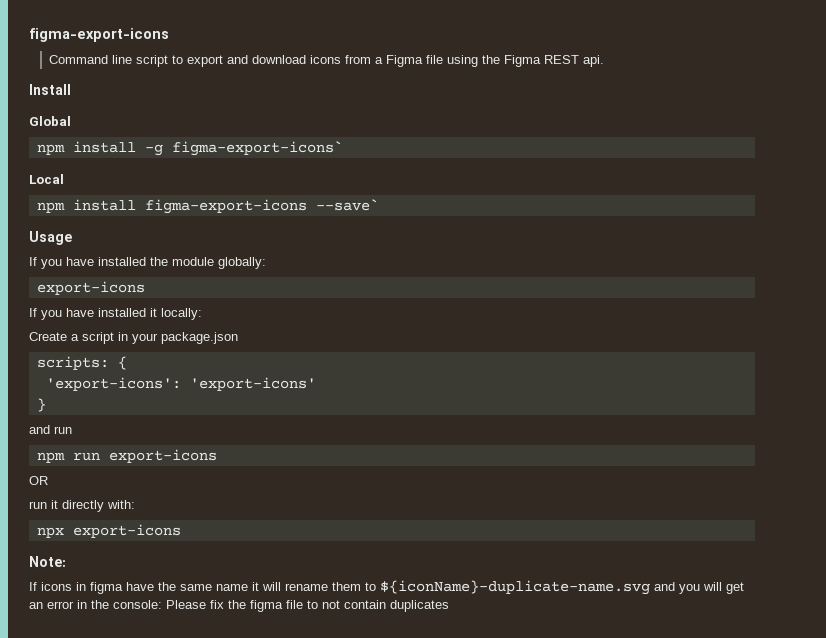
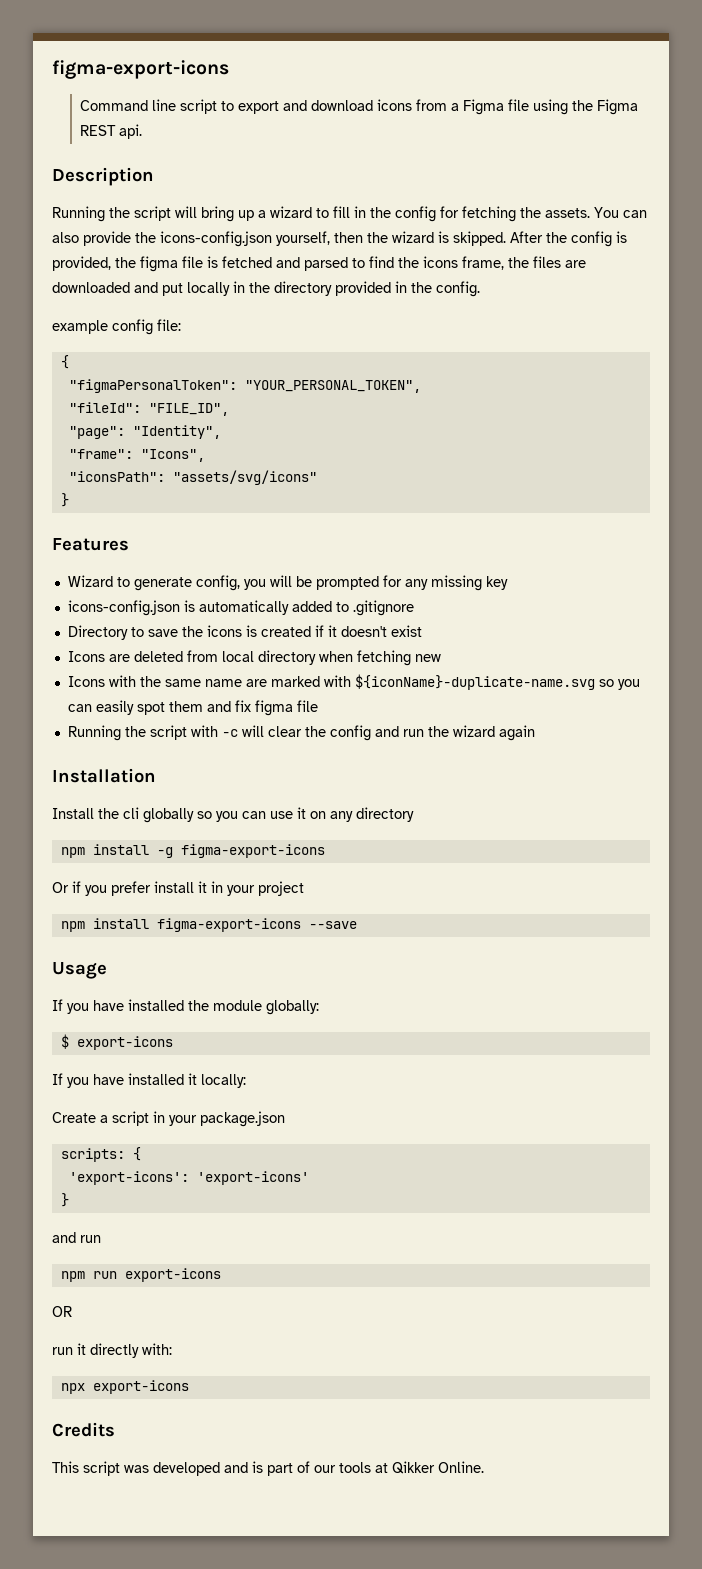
[29,84,71,95] [29,116,71,126] [36,141,343,156] [29,174,64,184] Install // Global // npm install -g figma-export-icons` // Local -> [52,167,154,186] [52,206,647,222] [52,231,627,247] [52,256,586,272] [52,281,480,297] [52,319,181,335] [60,355,69,369] [68,379,421,393] [68,402,229,416] [68,425,221,439] [68,449,205,462] [68,470,317,485] [60,493,69,507] [52,538,129,551] [67,575,508,591] [67,600,414,616] [67,625,422,640] [67,650,441,666] [67,674,640,690] [67,700,318,716] [67,725,535,741] [52,768,156,783] [52,807,414,823] [60,844,325,858] [52,881,304,896] Description // Running the script will bring up a wizard to fill in the config for fetching the assets. You can also provide the icons-config.json yourself, then the wizard is skipped. After the config is provided, the figma file is fetched and parsed to find the icons frame, the files are downloaded and put locally in the directory provided in the config. // example config file: // { // "figmaPersonalToken": "YOUR_PERSONAL_TOKEN", // "fileId": "FILE_ID", // "page": "Identity", // "frame": "Icons", // "iconsPath": "assets/svg/icons" // } // Features // Wizard to generate config, you will be prompted for any missing key // icons-config.json is automatically added to .gitignore // Directory to save the icons is created if it doesn't exist // Icons are deleted from local directory when fetching new // Icons with the same name are marked with ${iconName}-duplicate-name.svg so you can easily spot them and fix figma file // Running the script with -c will clear the config and run the wizard again // Installation // Install the cli globally so you can use it on any directory // npm install -g figma-export-icons // Or if you prefer install it in your project
[315,199,379,211] --save` -> [308,921,357,929] --save
(266, 263) none -> [60,1034,69,1049] $
[29,556,66,567] [29,580,744,595] [29,600,449,612] Note: // If icons in figma have the same name it will rename them to ${iconName}-duplicate-name.svg and you will get an error in the console: Please fix the figma file to not contain duplicates -> [52,1422,115,1437] [52,1461,484,1476] Credits // This script was developed and is part of our tools at Qikker Online.

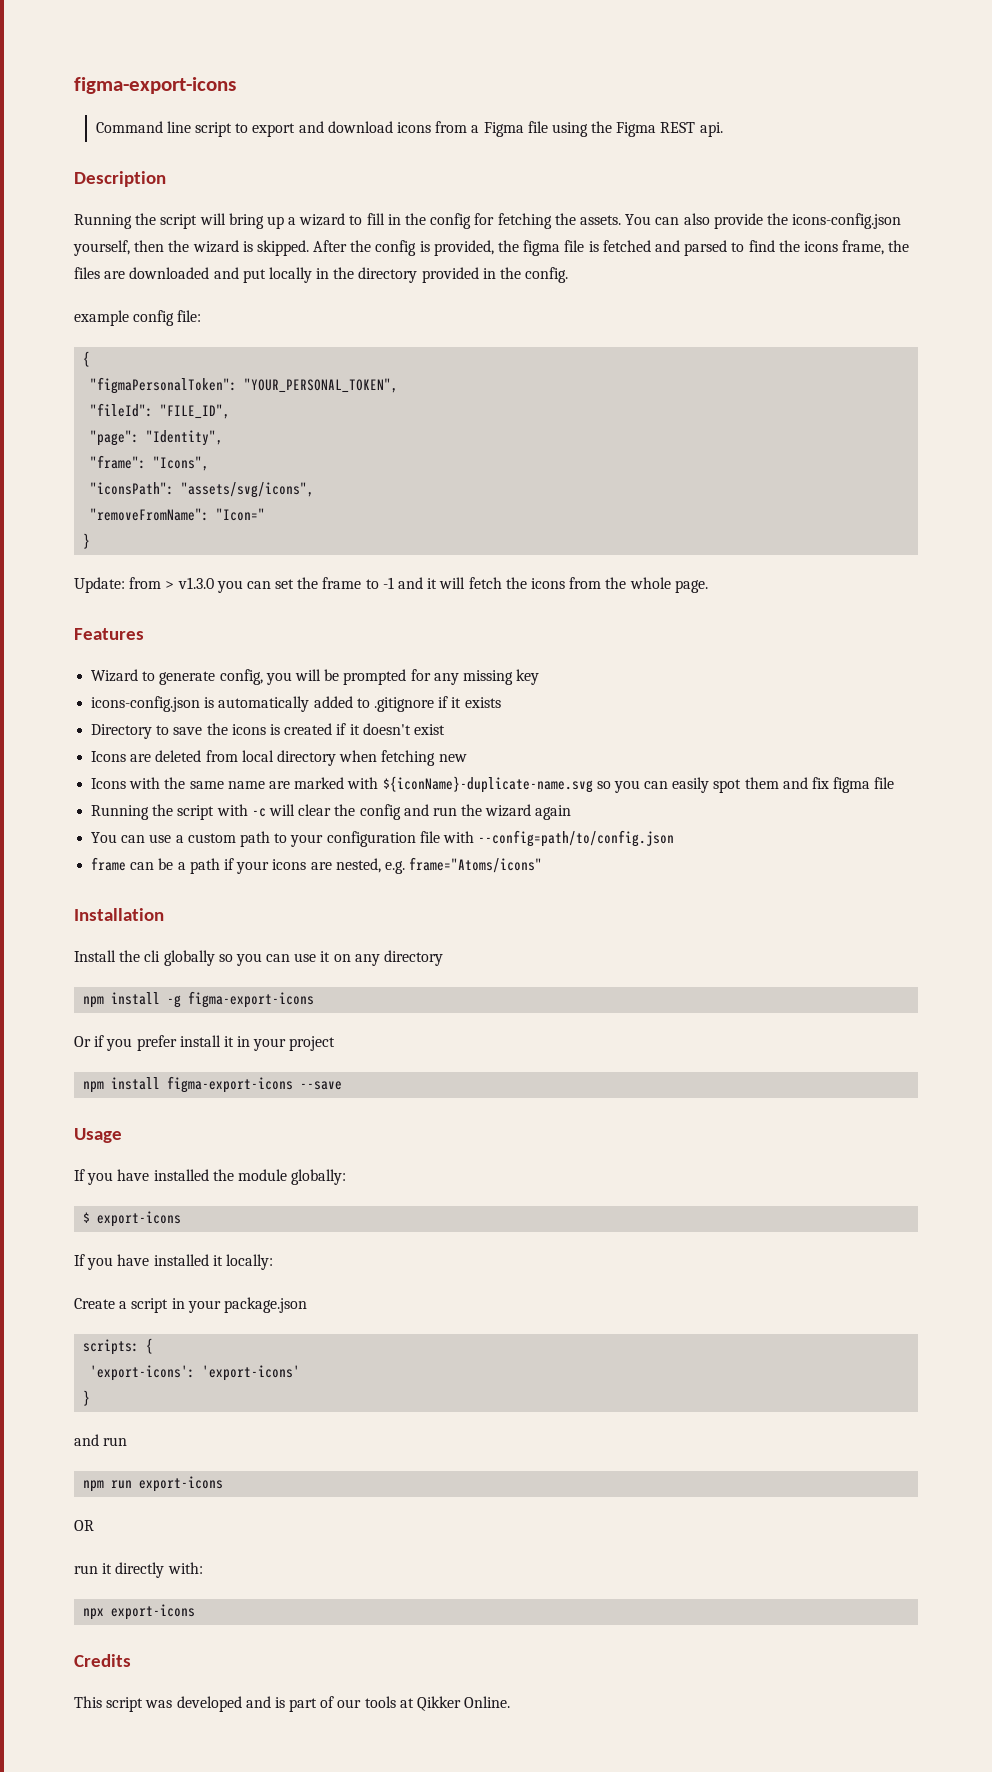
[172,470,317,485] [60,493,69,507] "assets/svg/icons" // } -> [181,482,315,498] [90,508,266,521] [83,533,91,549] [74,577,708,593] "assets/svg/icons", // "removeFromName": "Icon=" // } // Update: from > v1.3.0 you can set the frame to -1 and it will fetch the icons from the whole page.
(414, 608) none -> [438,696,501,708] if it exists
(535, 733) none -> [91,830,675,847] [91,857,543,874] // You can use a custom path to your configuration file with --config=path/to/config.json // frame can be a path if your icons are nested, e.g. frame="Atoms/icons"

